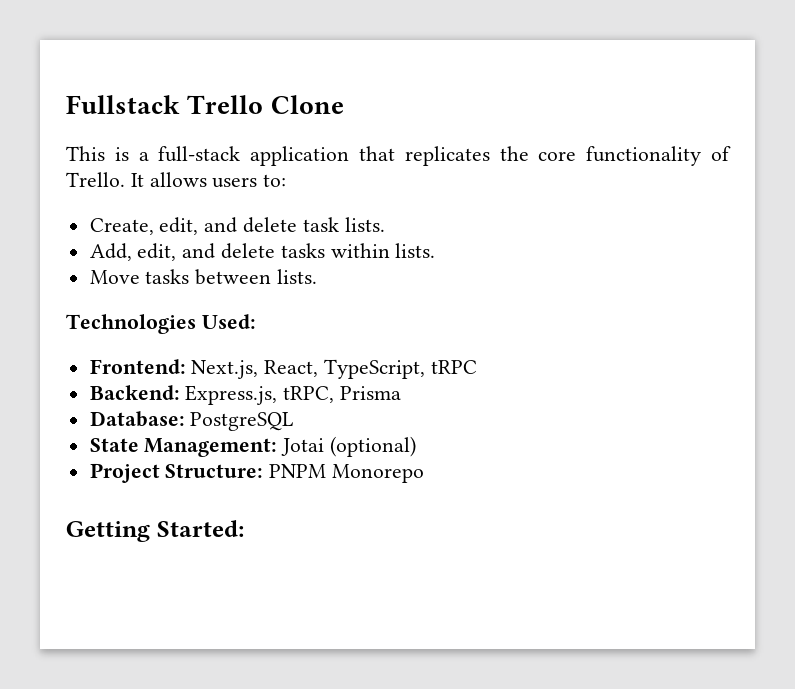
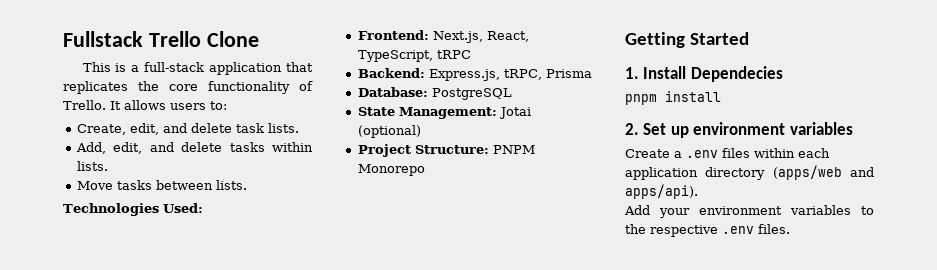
[156,520,244,537] Started: -> [690,32,750,45] [625,66,783,82] [625,91,721,105] [625,122,853,138] [625,148,830,158] [625,165,874,180] [625,184,698,199] [624,205,874,218] [625,224,790,237] Started // 1. Install Dependecies // pnpm install // 2. Set up environment variables // Create a .env files within each application directory (apps/web and apps/api). // Add your environment variables to the respective .env files.

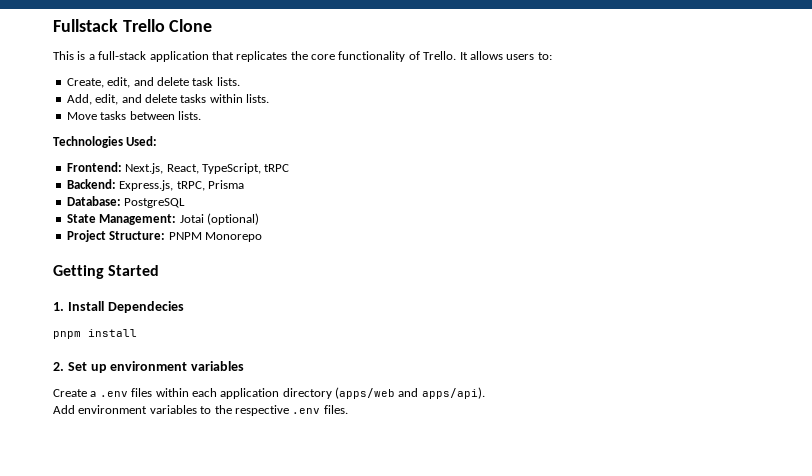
[659,208,690,218] your -> (75, 409) none

